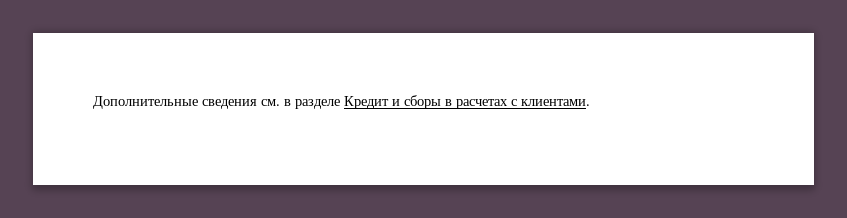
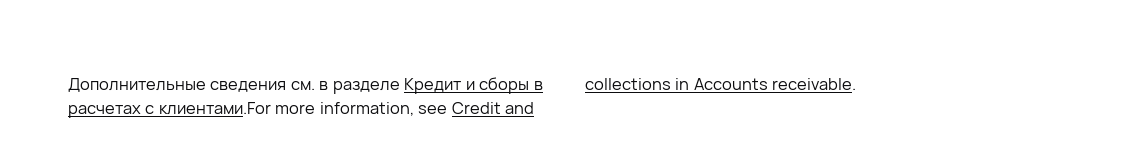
[521,99,590,106] клиентами. -> [158,102,535,116] [585,78,857,90] клиентами.For more information, see Credit and collections in Accounts receivable.

